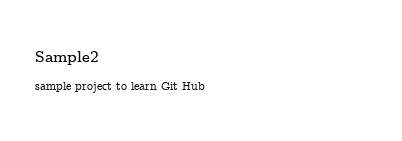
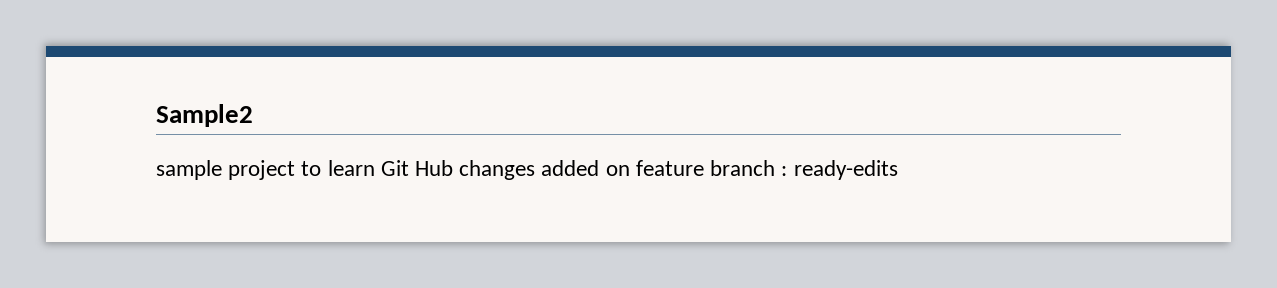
(205, 86) none -> [459,160,898,180] changes added on feature branch : ready-edits

